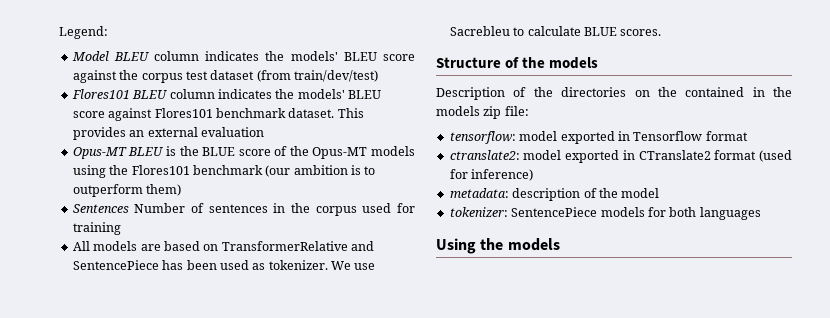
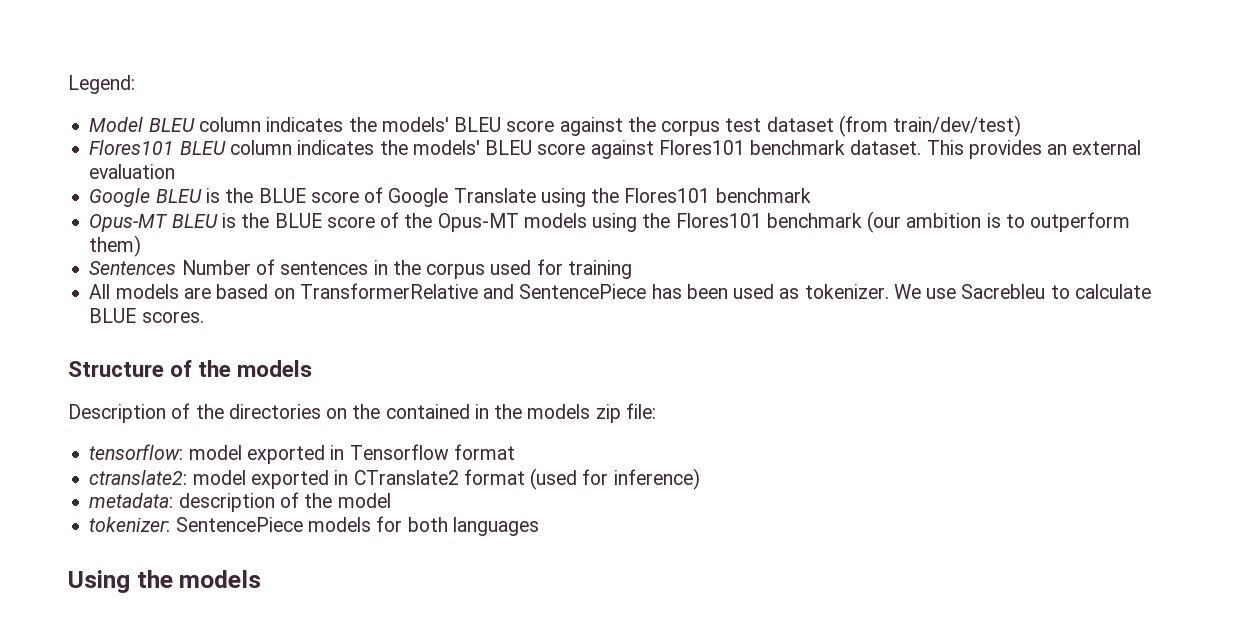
(264, 132) none -> [89,187,811,207] // Google BLEU is the BLUE score of Google Translate using the Flores101 benchmark

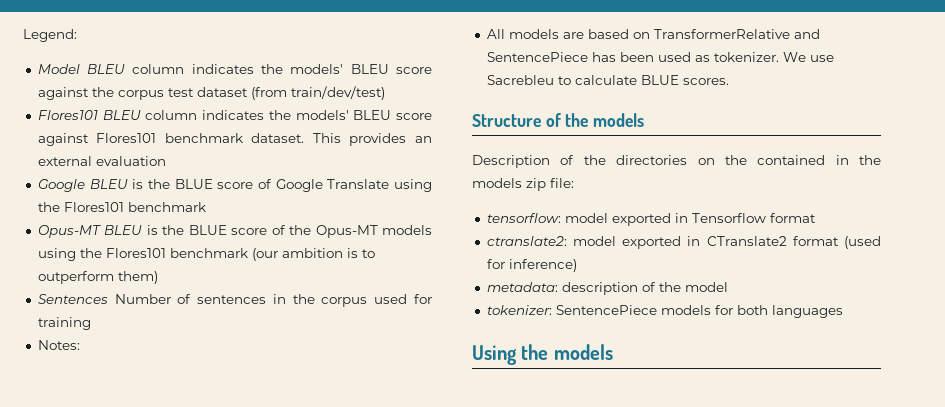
(632, 269) none -> [37,340,80,350] // Notes:

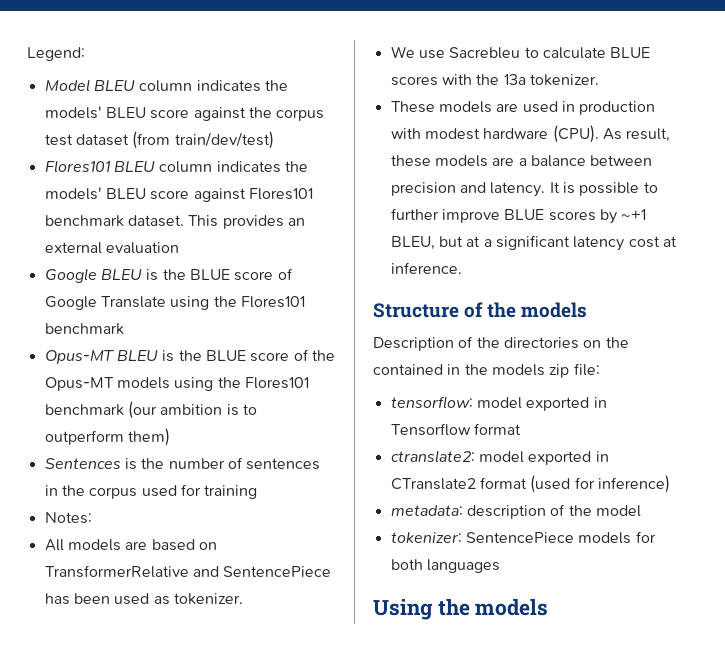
[114,294,171,304] Number -> [124,458,225,470] is the number
(779, 57) none -> (243, 599) //
[682,78,729,85] scores. -> [390,74,599,86] [390,101,656,115] [390,125,671,143] [390,155,653,167] [390,182,658,197] [390,208,647,224] [390,235,677,251] [390,262,462,274] scores with the 13a tokenizer. // These models are used in production with modest hardware (CPU). As result, these models are a balance between precision and latency. It is possible to further improve BLUE scores by ~+1 BLEU, but at a significant latency cost at inference.

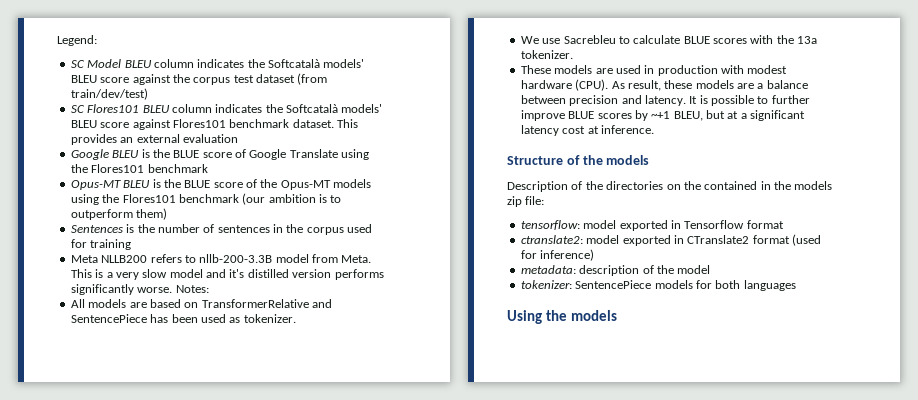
(85, 54) none -> [70,60,85,68] SC
(288, 85) none -> [268,59,320,68] Softcatalà
(274, 140) none -> [70,105,85,113] SC
(308, 166) none -> [286,104,338,113] Softcatalà
(258, 492) none -> [70,254,372,263] [70,269,384,280] [70,284,173,295] Meta NLLB200 refers to nllb-200-3.3B model from Meta. This is a very slow model and it's distilled version performs significantly worse.

